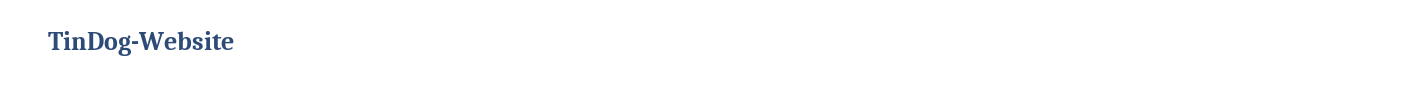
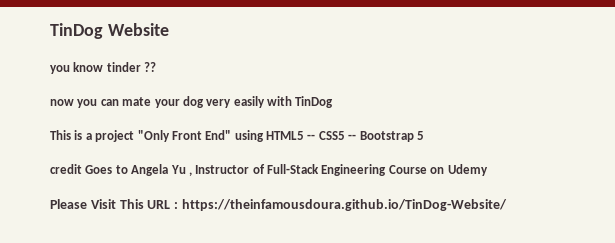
[48,31,234,56] TinDog-Website -> [50,23,169,39] [50,62,157,74] [50,96,334,108] [50,130,424,142] [50,164,488,176] [50,199,507,211] TinDog Website // you know tinder ?? // now you can mate your dog very easily with TinDog // This is a project "Only Front End" using HTML5 -- CSS5 -- Bootstrap 5 // credit Goes to Angela Yu , Instructor of Full-Stack Engineering Course on Udemy // Please Visit This URL : https://theinfamousdoura.github.io/TinDog-Website/

